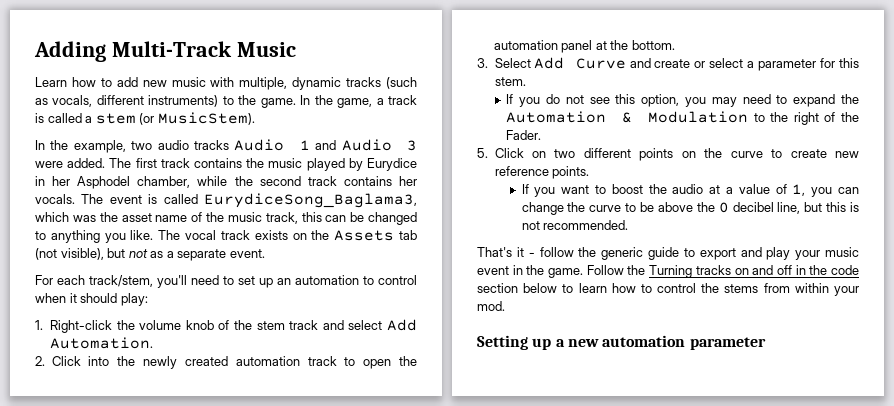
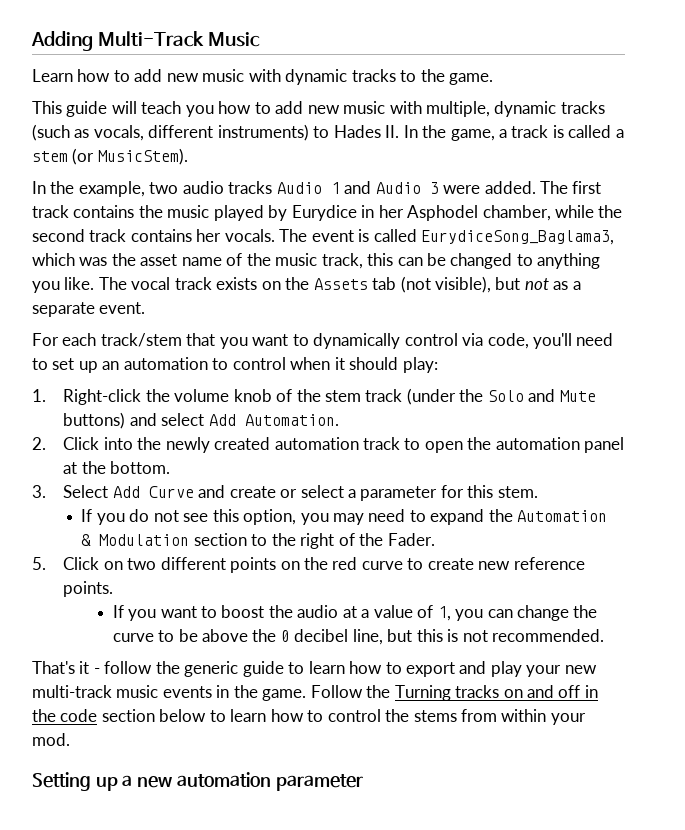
(235, 82) none -> [285,69,494,85] [32,101,422,117] dynamic tracks to the game. // This guide will teach you how to add new music with
[238,95,296,108] the game. -> [333,125,400,138] Hades II.
[89,275,153,287] track/stem, -> [100,333,529,349] track/stem that you want to dynamically control via code,
(319, 325) none -> [406,388,596,405] [63,412,126,429] (under the Solo and Mute buttons)
(749, 117) none -> [193,533,247,546] section
(723, 153) none -> [332,557,358,570] red
(695, 252) none -> [308,661,402,674] learn how to
[825,247,859,257] [477,266,509,275] music event -> [564,665,597,674] [32,685,212,698] new multi-track music events

